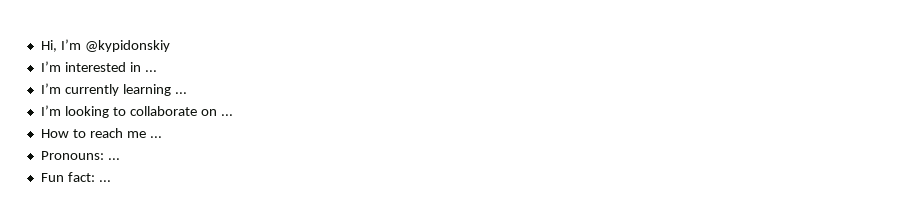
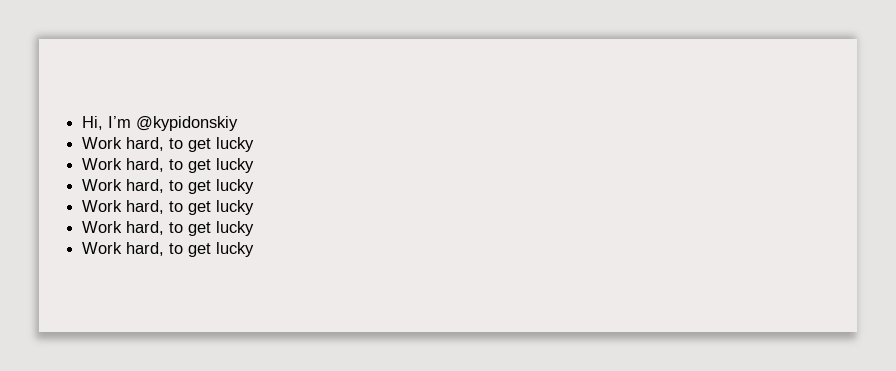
[40,61,157,72] [40,83,187,96] [40,105,233,118] [40,128,162,138] [40,151,120,160] [40,172,111,182] I’m interested in ... // I’m currently learning ... // I’m looking to collaborate on ... // How to reach me ... // Pronouns: ... // Fun fact: ... -> [82,137,255,152] [82,158,255,173] [82,179,255,194] [82,200,255,215] [82,221,255,236] [82,242,255,257] Work hard, to get lucky // Work hard, to get lucky // Work hard, to get lucky // Work hard, to get lucky // Work hard, to get lucky // Work hard, to get lucky

